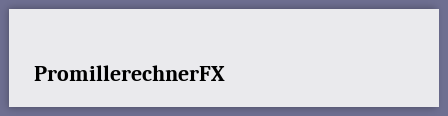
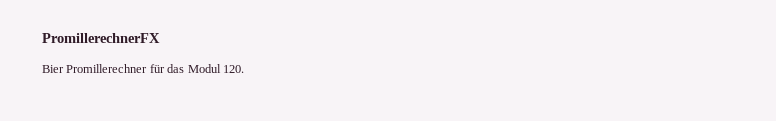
(225, 73) none -> [42,64,244,73] // Bier Promillerechner für das Modul 120.

